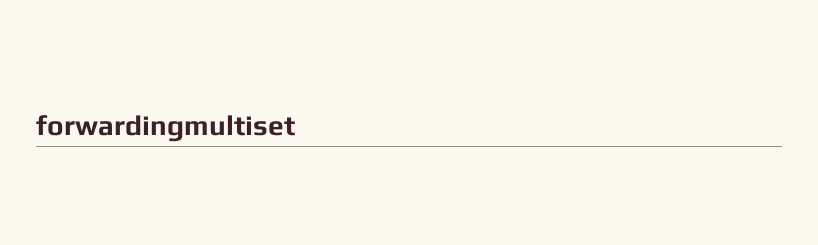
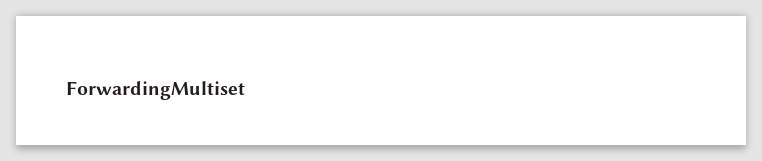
[36,115,295,142] forwardingmultiset -> [66,81,245,100] ForwardingMultiset

